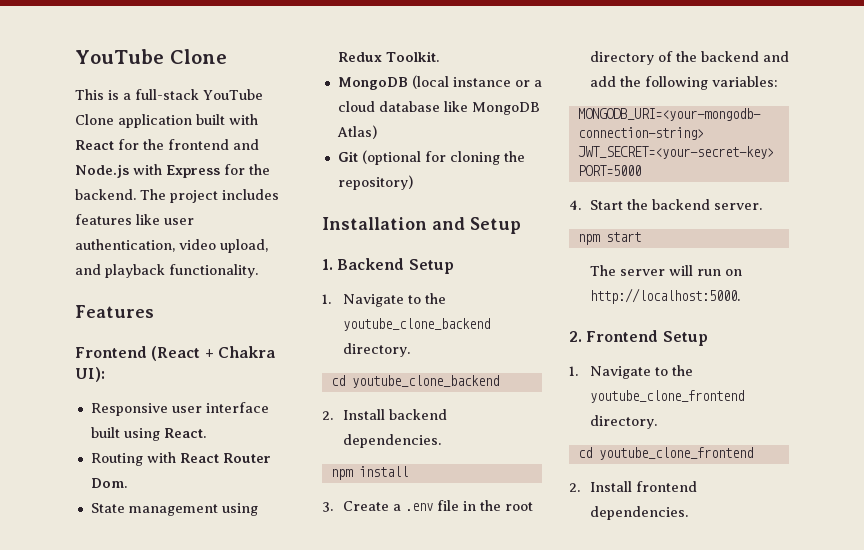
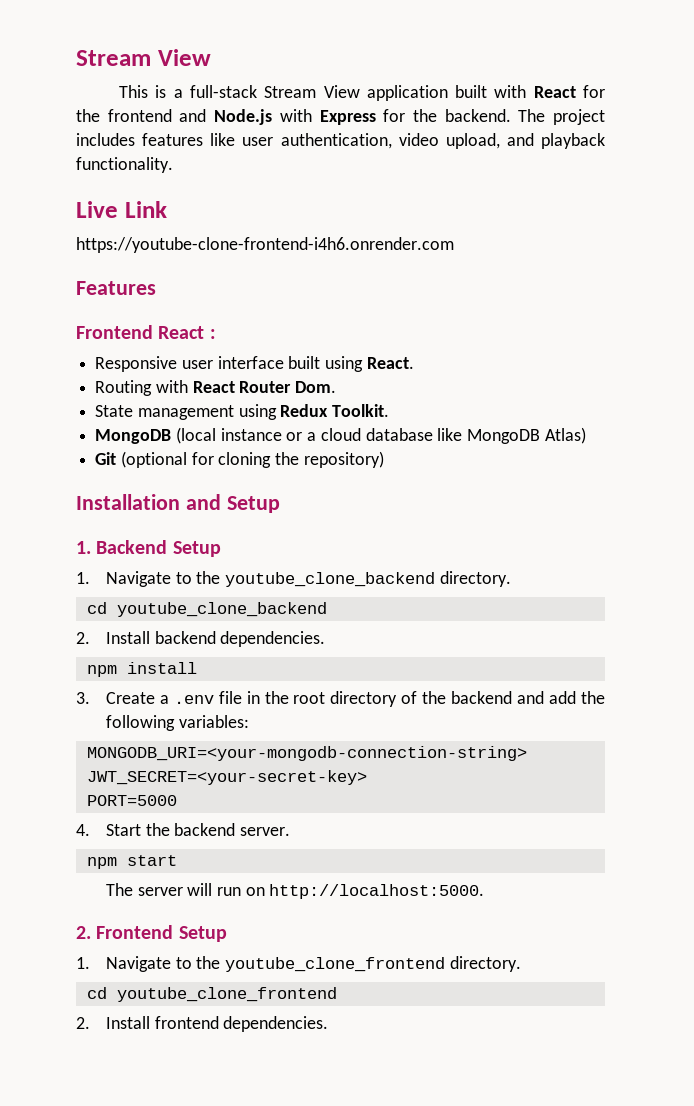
[75,49,227,64] YouTube Clone -> [76,49,211,66] Stream View
[203,89,263,100] [75,114,114,125] YouTube Clone -> [264,85,360,98] Stream View
(258, 271) none -> [76,201,167,218] [76,237,454,253] // Live Link // https://youtube-clone-frontend-i4h6.onrender.com
[151,346,276,361] [75,367,105,382] (React + Chakra UI): -> [158,326,216,339] React :

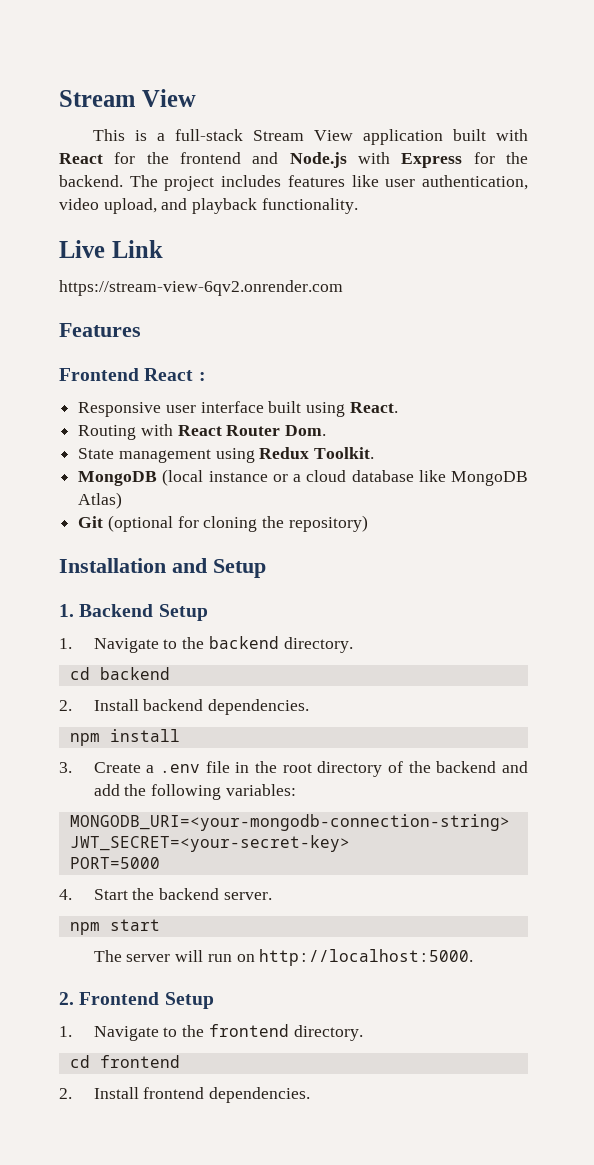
[76,237,454,253] https://youtube-clone-frontend-i4h6.onrender.com -> [59,280,343,296] https://stream-view-6qv2.onrender.com
[225,571,511,587] [86,602,327,617] youtube_clone_backend directory. // cd youtube_clone_backend -> [208,636,353,653] [69,667,170,680] backend directory. // cd backend
[225,956,521,972] [86,987,337,1002] youtube_clone_frontend directory. // cd youtube_clone_frontend -> [208,1024,363,1041] [69,1055,180,1068] frontend directory. // cd frontend

